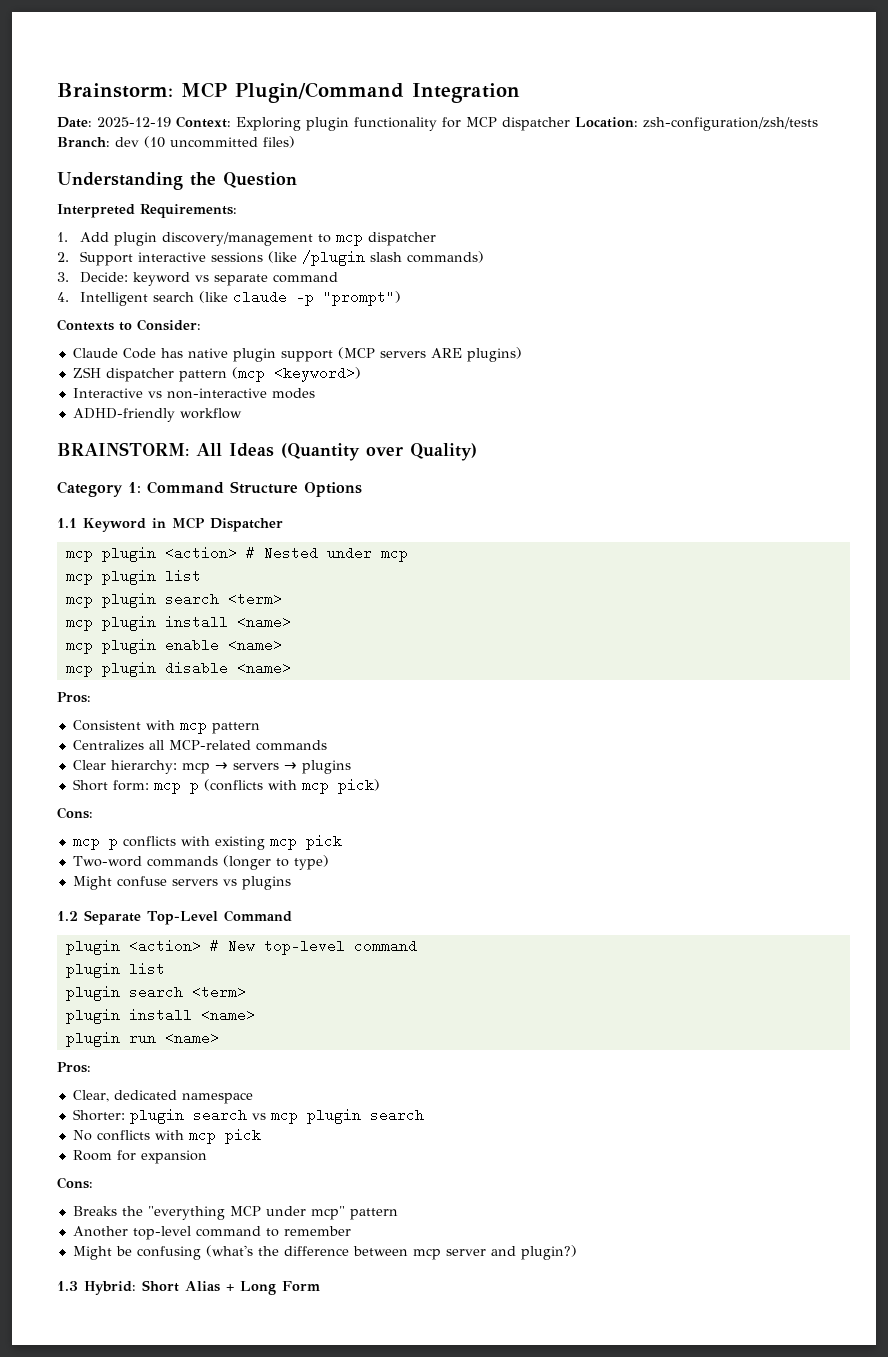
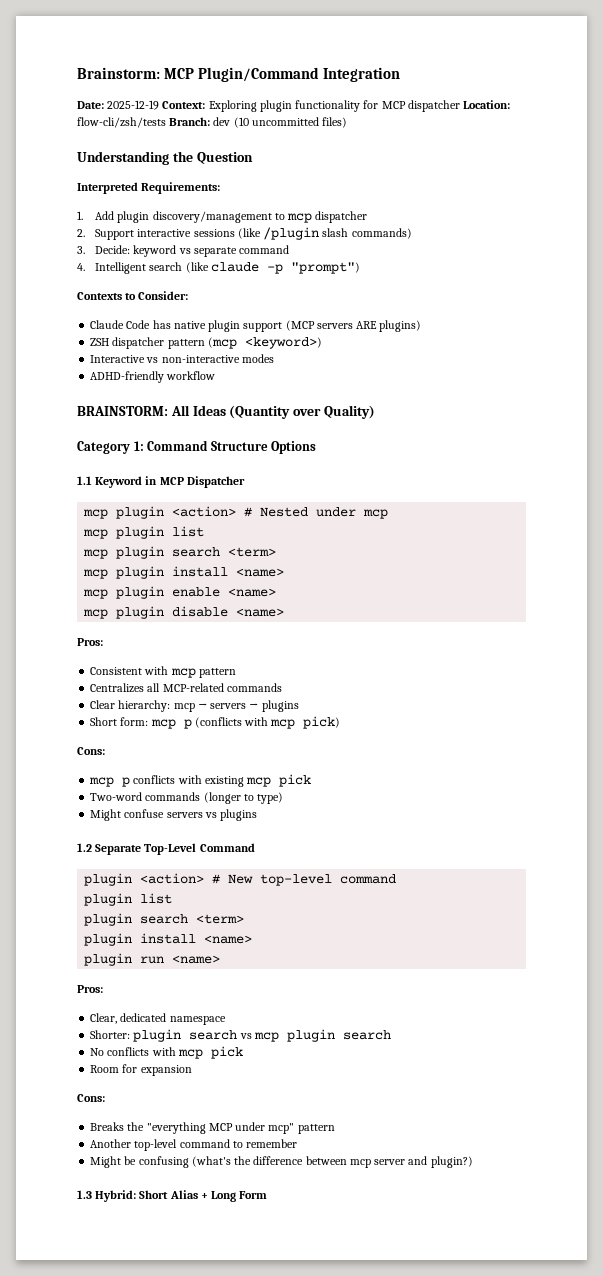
[643,117,818,131] zsh-configuration/zsh/tests -> [77,117,166,128] flow-cli/zsh/tests

